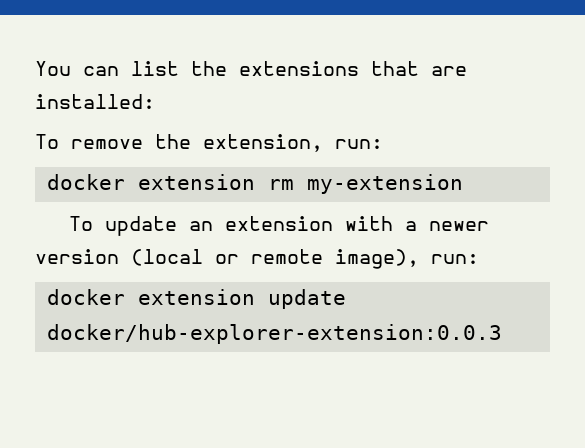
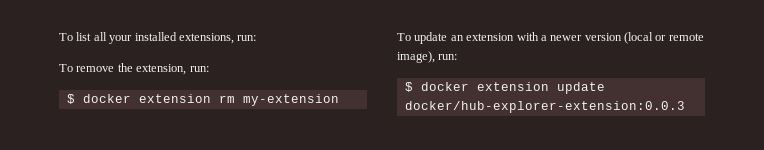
[35,61,467,76] [35,94,155,109] You can list the extensions that are installed: -> [59,32,257,44] To list all your installed extensions, run:
(383, 144) none -> [66,94,75,104] $
(479, 259) none -> [404,82,413,92] $

